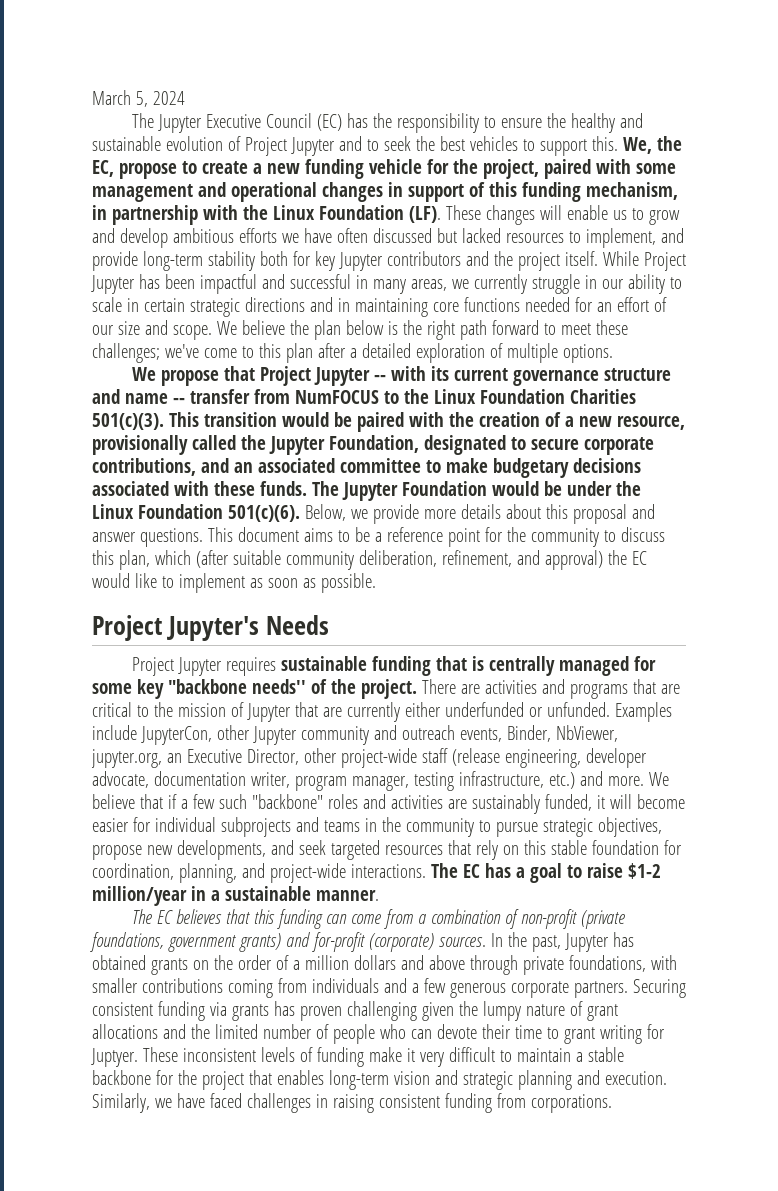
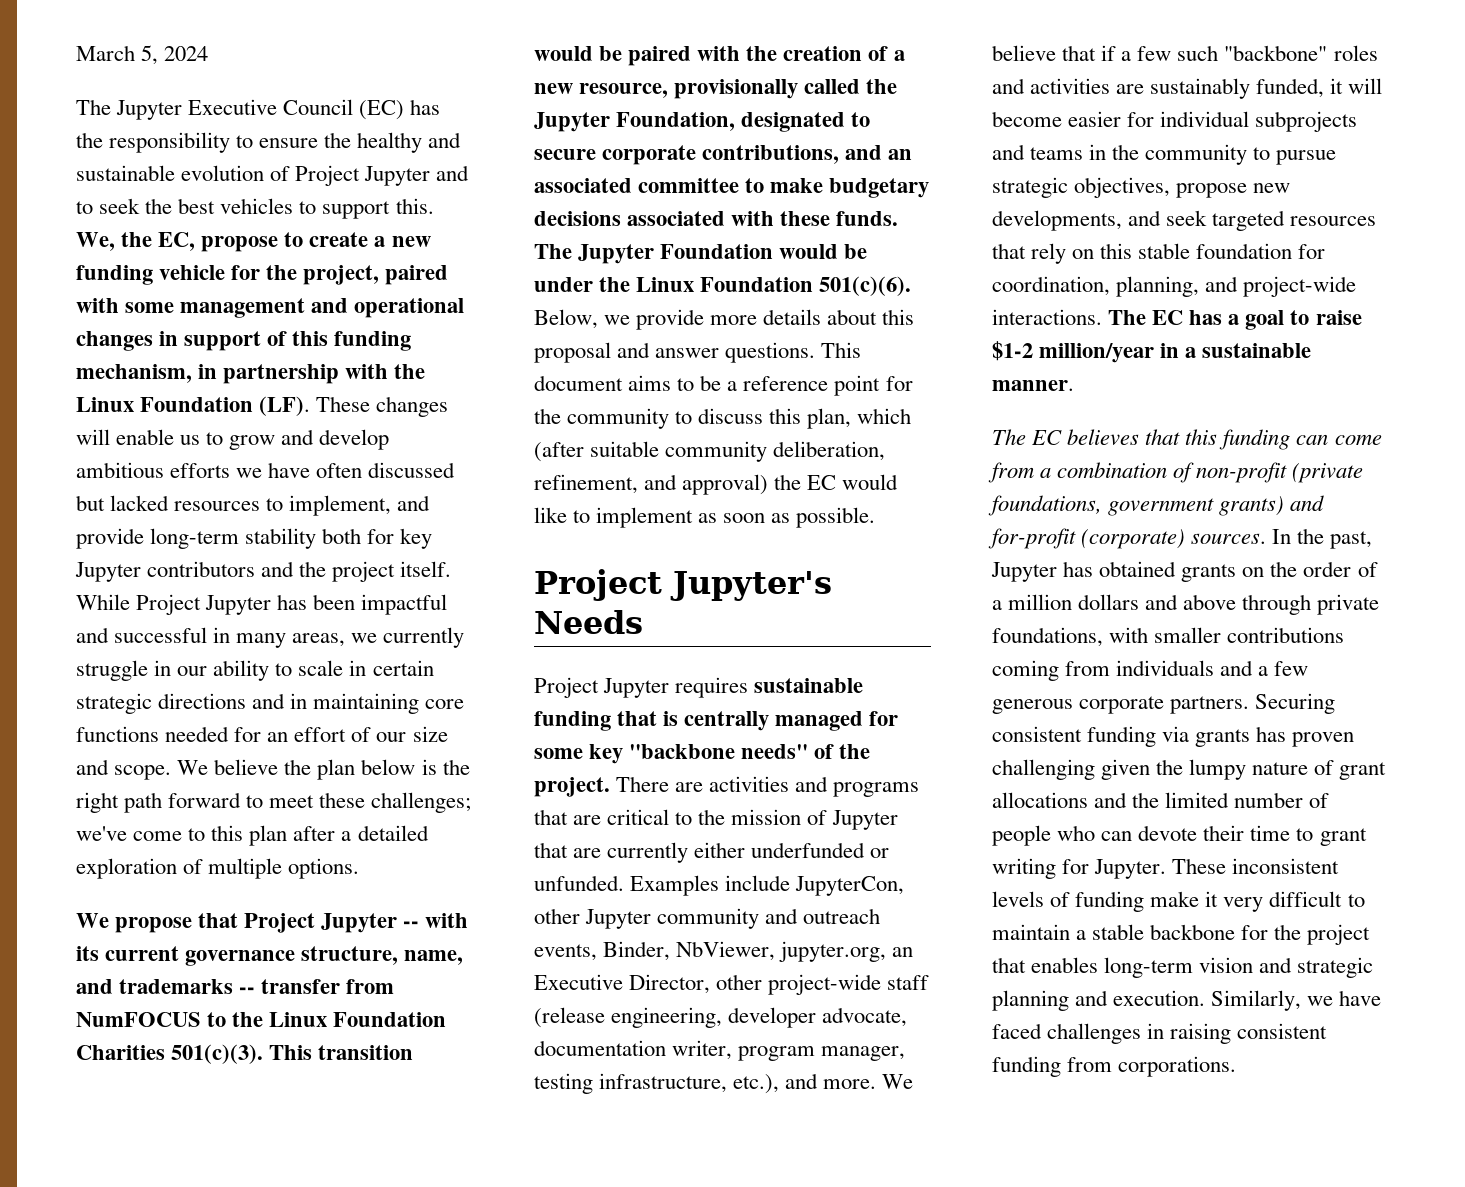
[603,368,671,381] [92,389,168,404] structure and name -> [301,946,464,965] [76,979,234,994] structure, name, and trademarks
[251,679,306,694] needs'' -> [741,744,809,759] needs"
[548,772,575,789] etc.) -> [733,1074,780,1094] etc.),
[91,1048,138,1067] Juptyer. -> [1094,859,1167,879] Jupyter.

